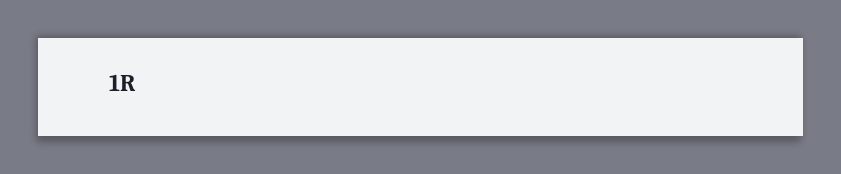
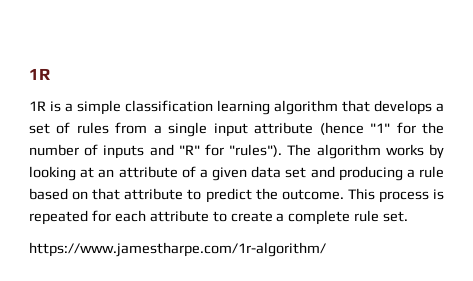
[109,74,136,91] 1R -> [29,68,50,80] [29,100,444,115] [29,122,444,137] [29,144,444,159] [29,166,445,181] [29,188,445,203] [29,210,409,225] [29,242,326,257] 1R // 1R is a simple classification learning algorithm that develops a set of rules from a single input attribute (hence "1" for the number of inputs and "R" for "rules"). The algorithm works by looking at an attribute of a given data set and producing a rule based on that attribute to predict the outcome. This process is repeated for each attribute to create a complete rule set. // https://www.jamestharpe.com/1r-algorithm/

